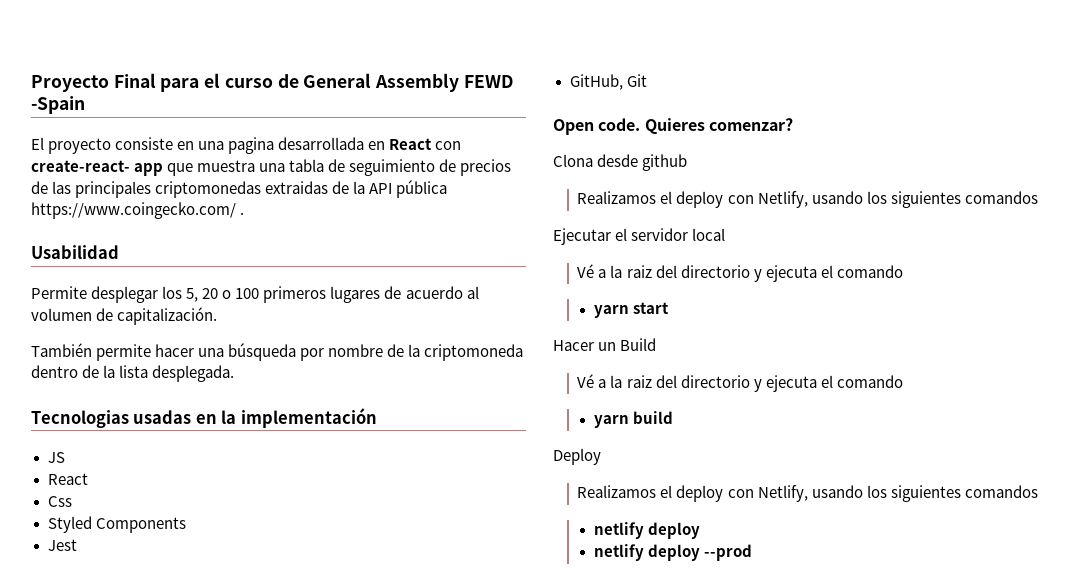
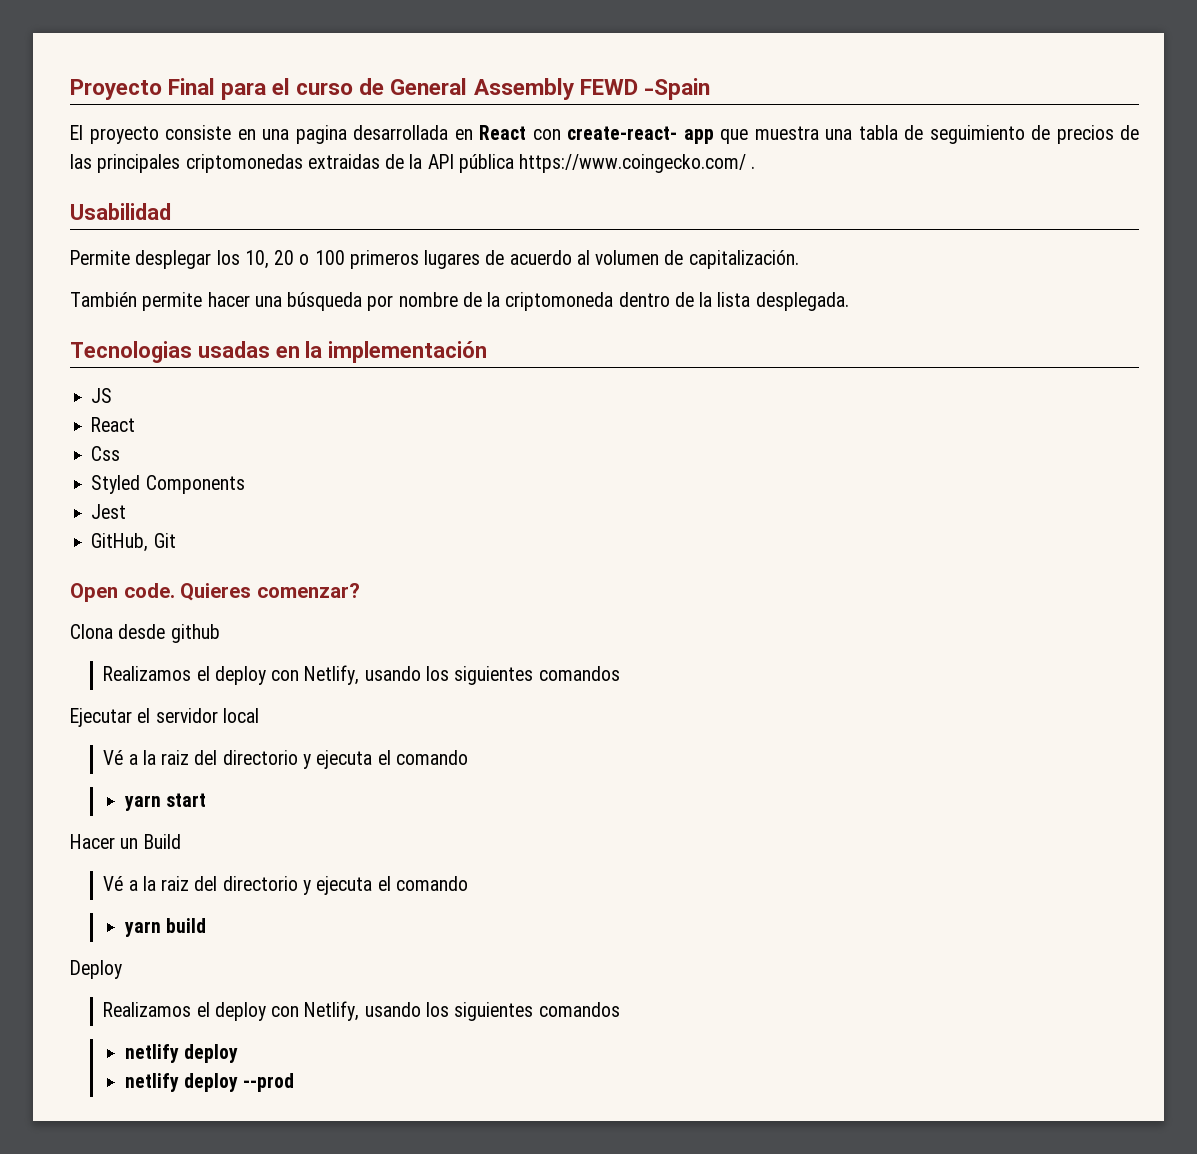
[186,288,199,302] 5, -> [244,250,269,269] 10,

